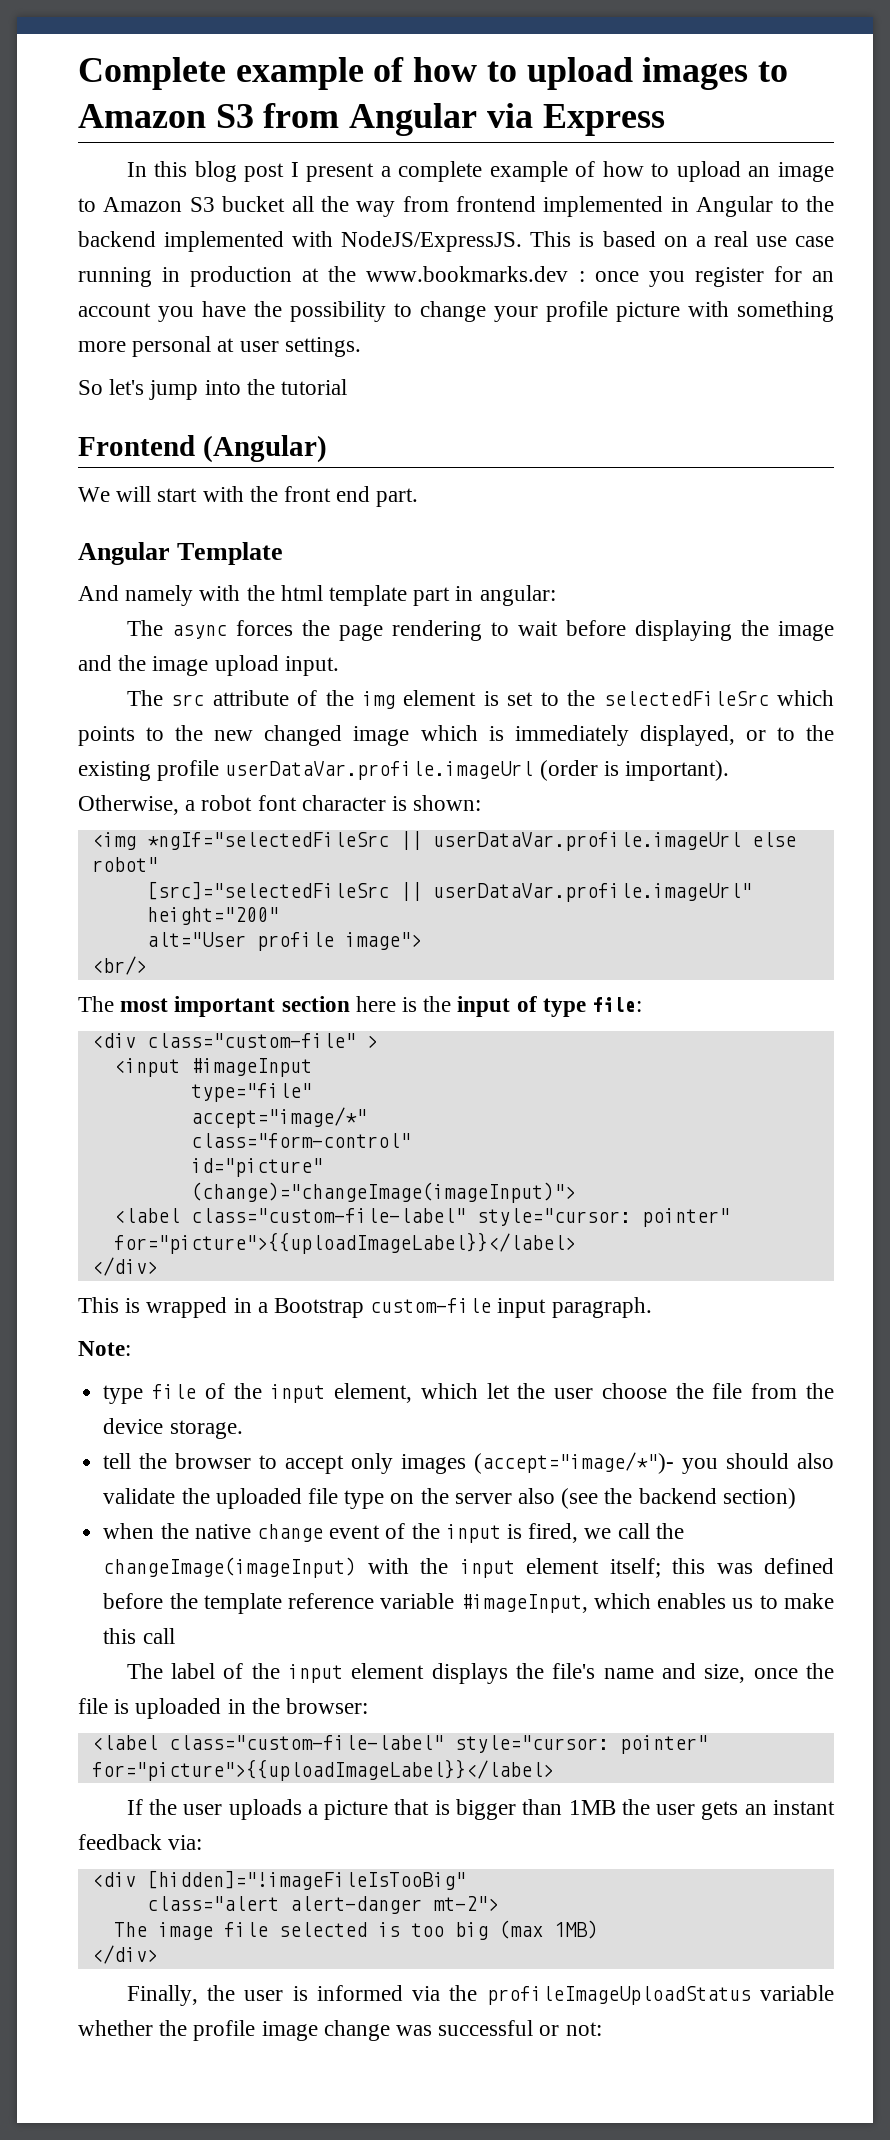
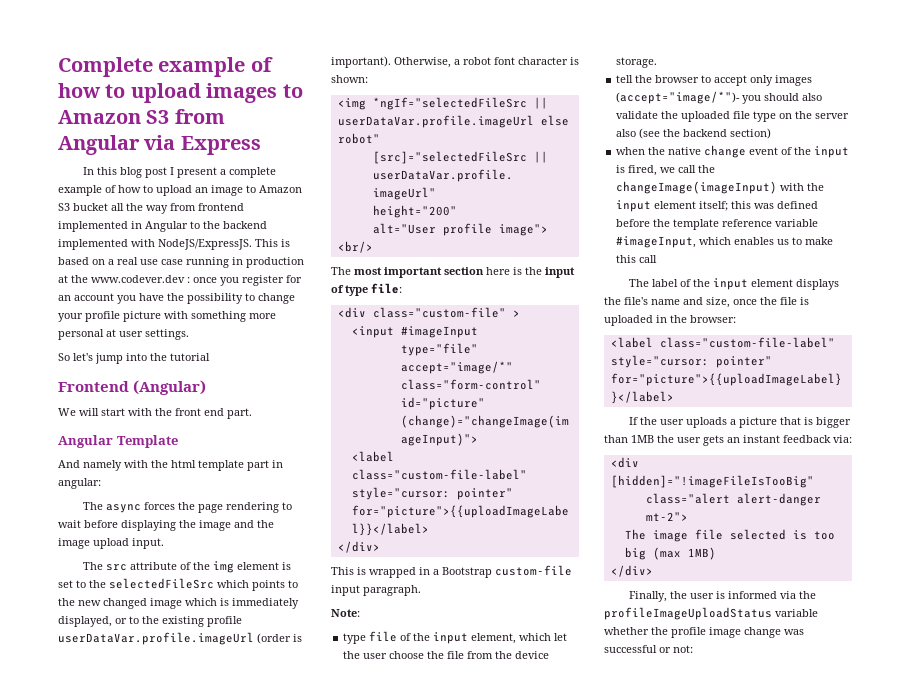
[366,266,569,282] www.bookmarks.dev -> [91,275,185,283] www.codever.dev

